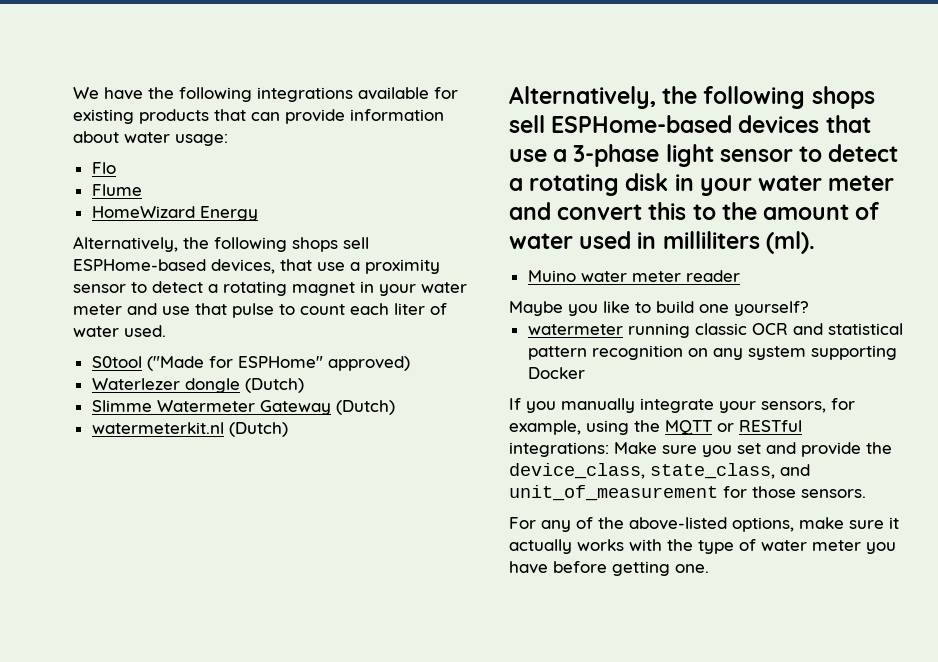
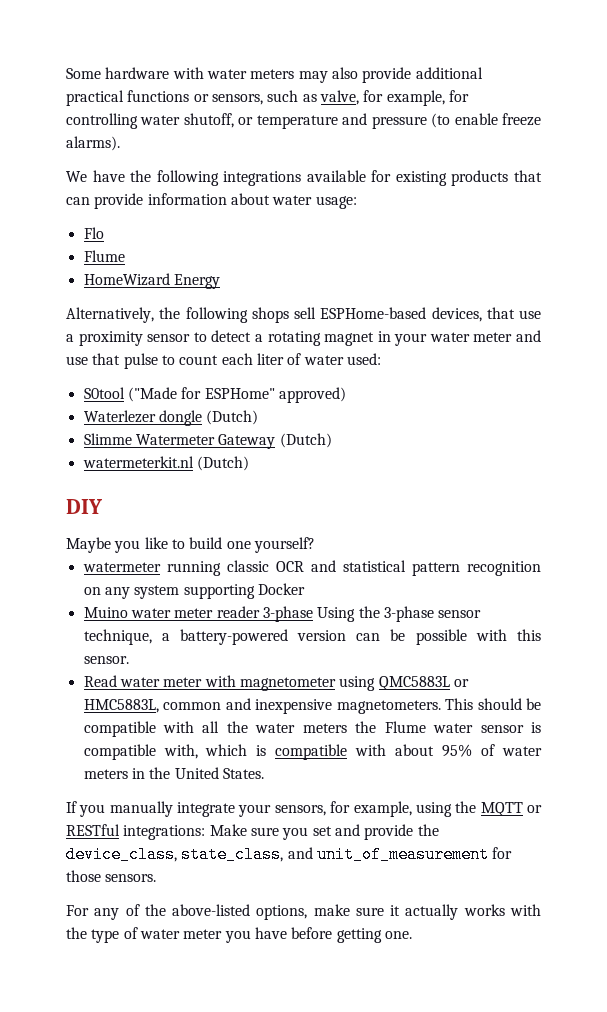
(73, 93) none -> [66,67,483,83] [66,90,469,106] [66,113,542,129] [66,136,120,151] Some hardware with water meters may also provide additional practical functions or sensors, such as valve, for example, for controlling water shutoff, or temperature and pressure (to enable freeze alarms). //
[124,325,166,337] used. -> [346,353,381,365] used:
[509,86,875,109] [509,115,871,133] [509,144,899,167] [509,173,895,196] [509,202,880,220] [509,231,815,254] [527,270,740,282] Alternatively, the following shops sell ESPHome-based devices that use a 3-phase light sensor to detect a rotating disk in your water meter and convert this to the amount of water used in milliliters (ml). // Muino water meter reader -> [66,499,103,514] DIY
(585, 373) none -> [83,606,482,622] [83,629,541,645] [83,656,129,664] [83,675,469,691] [83,698,541,714] [83,721,541,737] [83,744,542,760] [83,767,264,779] // Muino water meter reader 3-phase Using the 3-phase sensor technique, a battery-powered version can be possible with this sensor. // Read water meter with magnetometer using QMC5883L or HMC5883L, common and inexpensive magnetometers. This should be compatible with all the water meters the Flume water sensor is compatible with, which is compatible with about 95% of water meters in the United States.

